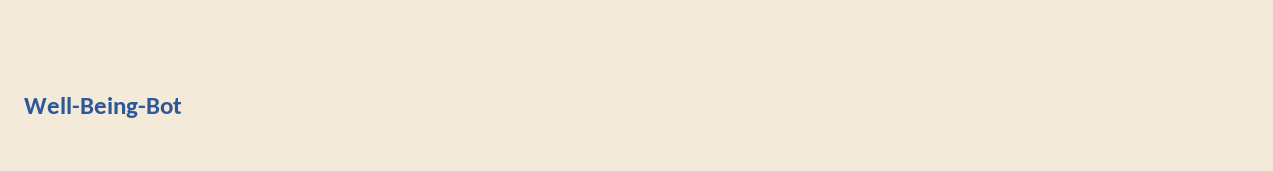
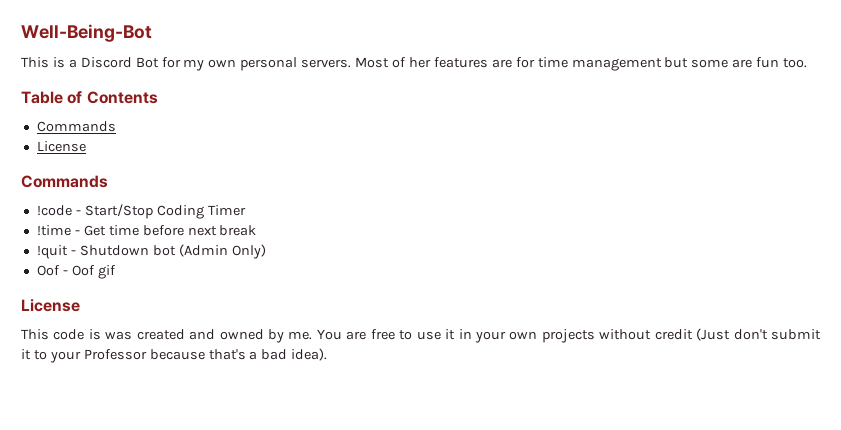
(182, 107) none -> [21,57,808,71] [21,91,158,104] [36,121,116,132] [36,141,86,152] [21,175,108,188] [36,204,246,219] [36,225,257,236] [36,244,266,259] [36,265,116,279] [21,299,80,312] [21,328,821,343] [21,348,328,363] // This is a Discord Bot for my own personal servers. Most of her features are for time management but some are fun too. // Table of Contents // Commands // License // Commands // !code - Start/Stop Coding Timer // !time - Get time before next break // !quit - Shutdown bot (Admin Only) // Oof - Oof gif // License // This code is was created and owned by me. You are free to use it in your own projects without credit (Just don't submit it to your Professor because that's a bad idea).

